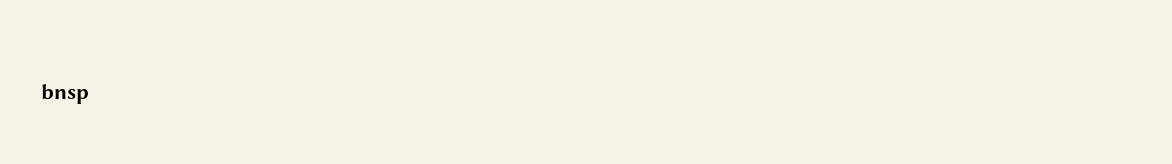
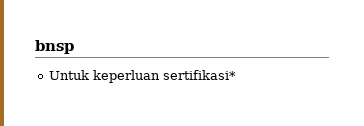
(89, 94) none -> [48,70,236,83] // Untuk keperluan sertifikasi*

